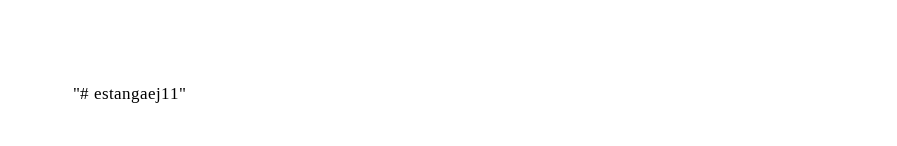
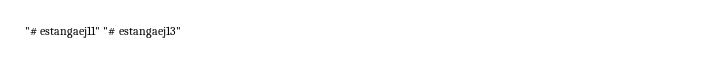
(186, 95) none -> [103,26,181,38] "# estangaej13"

